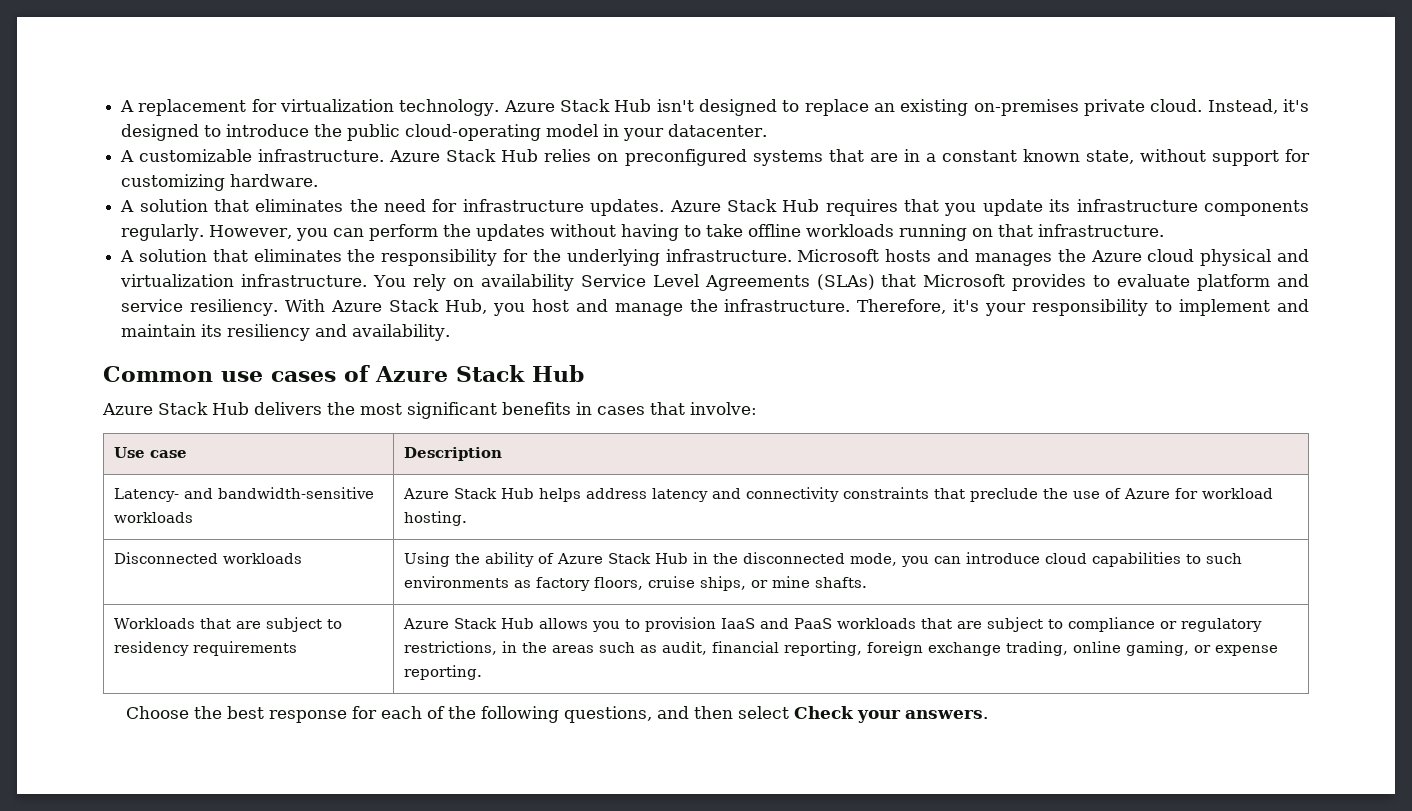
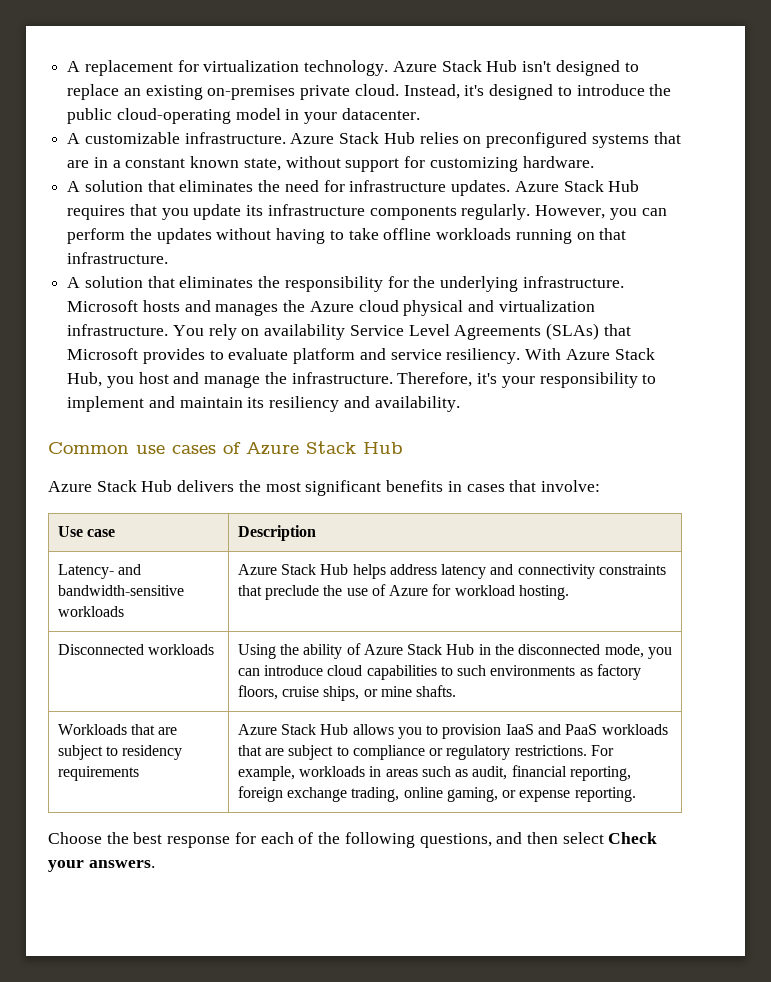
[404,641,548,655] restrictions, in the -> [514,745,615,756] [237,766,382,781] restrictions. For example, workloads in

